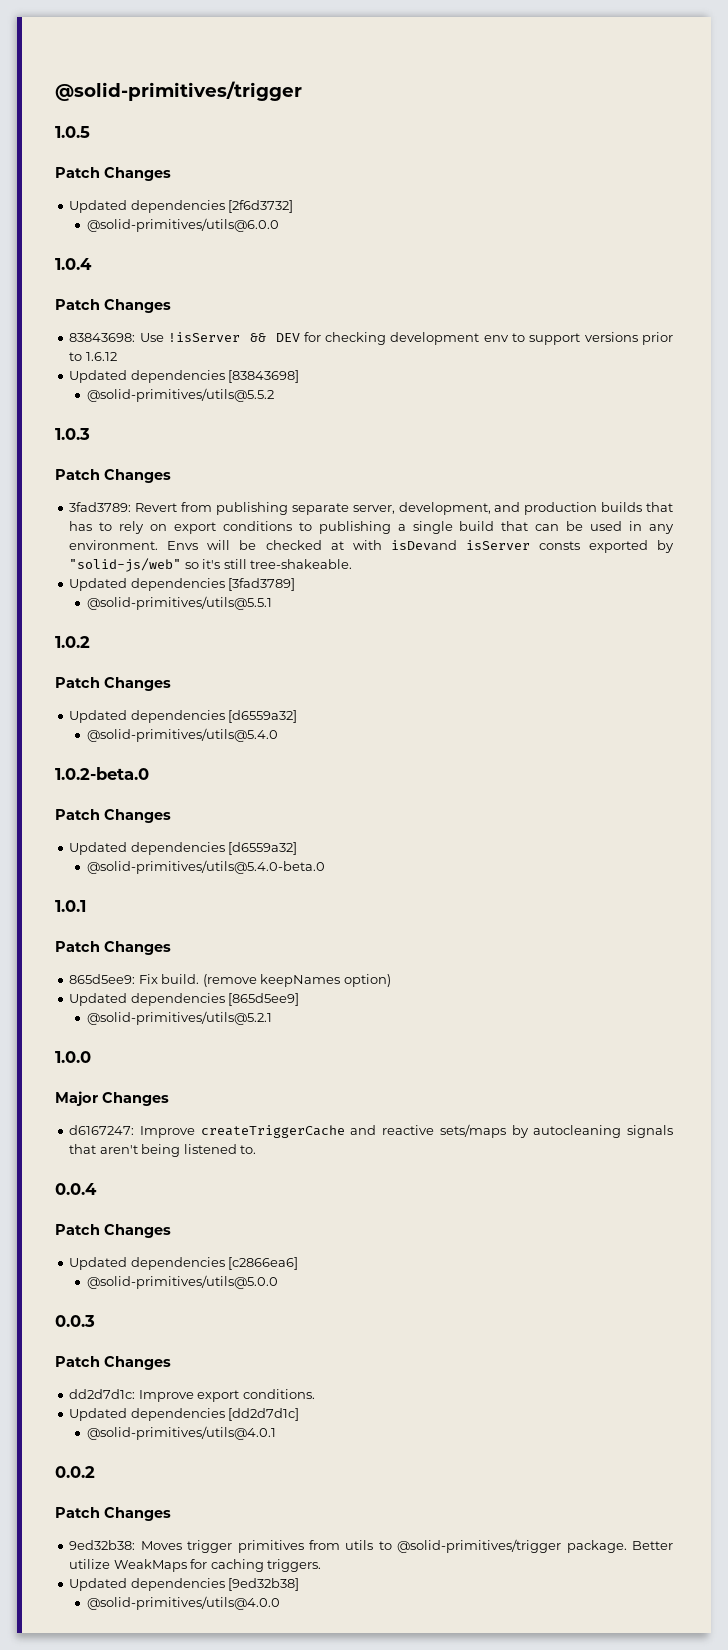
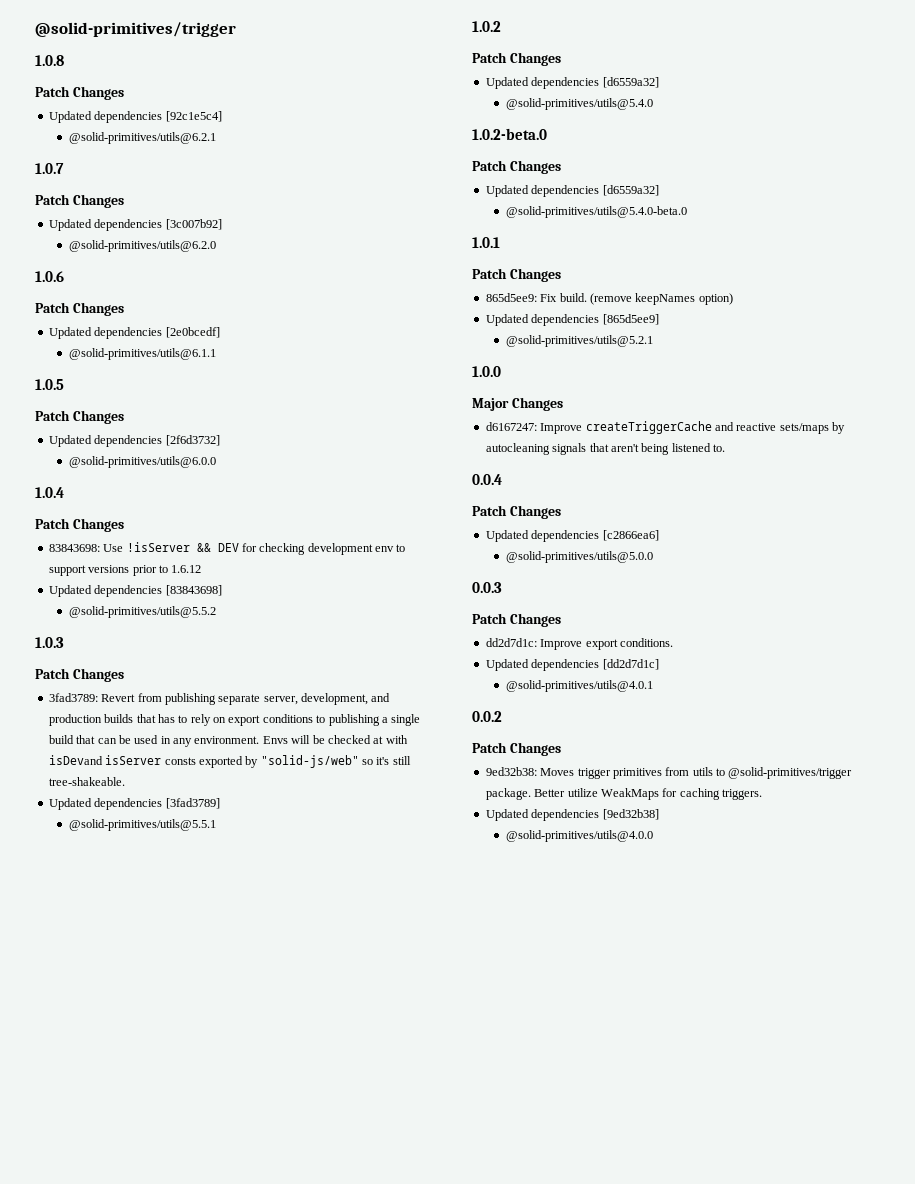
[55,81,302,101] @solid-primitives/trigger -> [35,22,236,37] [35,55,64,66] [35,86,124,100] [48,111,222,123] [68,132,216,144] [35,163,64,174] [35,194,124,208] [48,219,222,231] [68,240,216,252] [35,271,64,282] [35,302,124,316] [48,327,220,339] [68,348,216,360] @solid-primitives/trigger // 1.0.8 // Patch Changes // Updated dependencies [92c1e5c4] // @solid-primitives/utils@6.2.1 // 1.0.7 // Patch Changes // Updated dependencies [3c007b92] // @solid-primitives/utils@6.2.0 // 1.0.6 // Patch Changes // Updated dependencies [2e0bcedf] // @solid-primitives/utils@6.1.1

